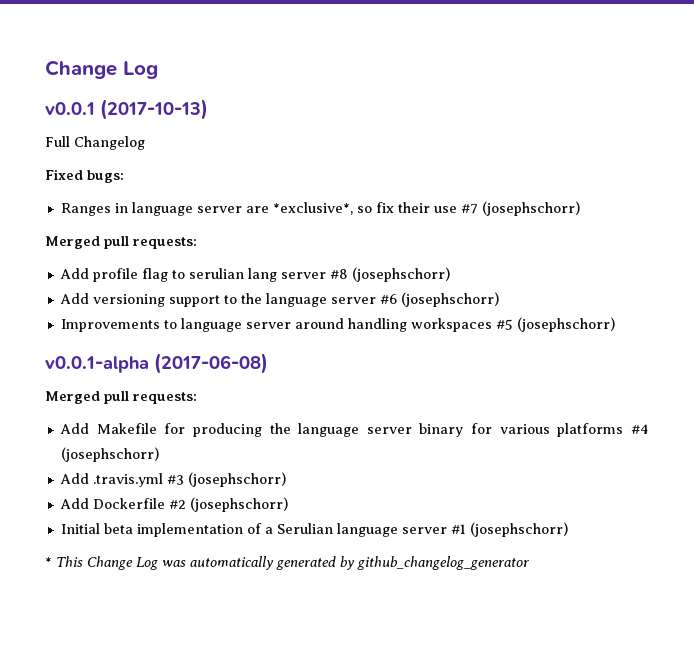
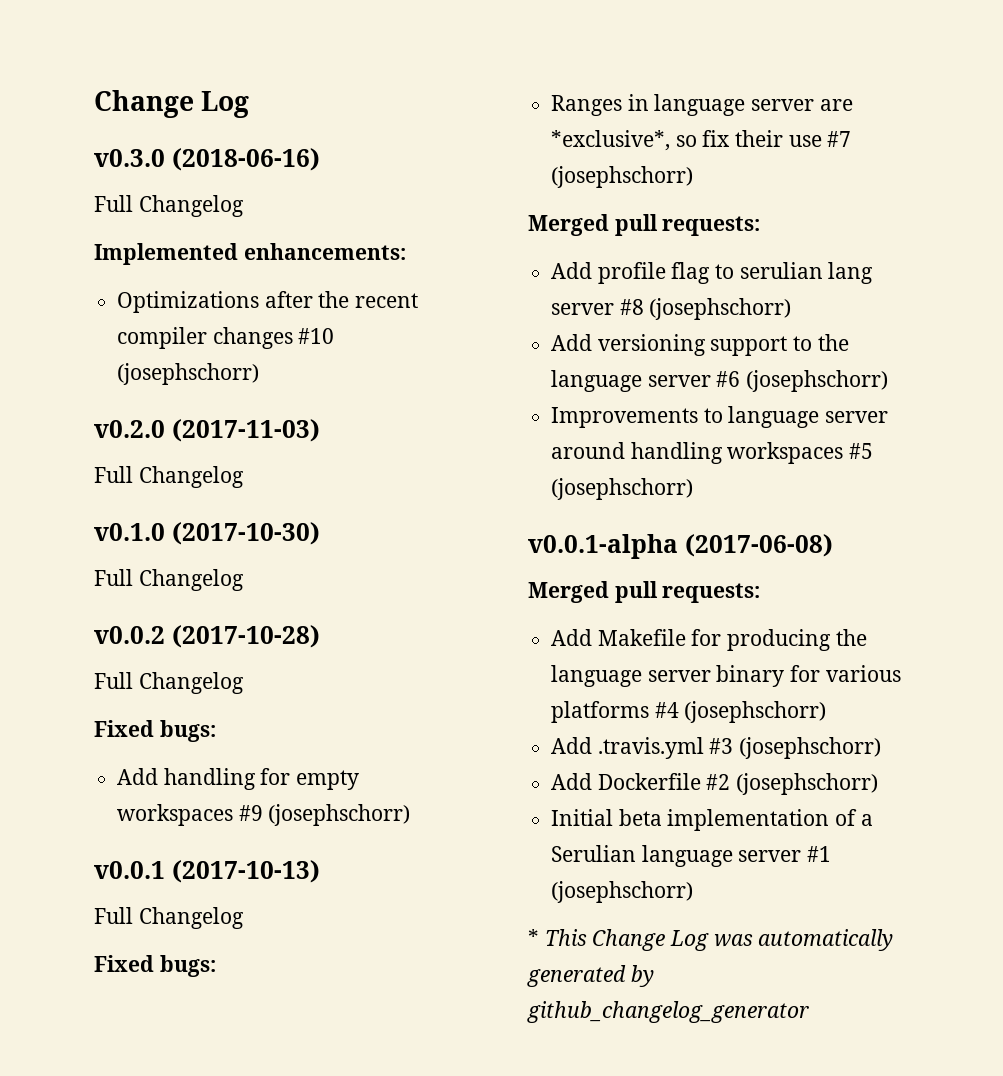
[45,60,158,79] Change Log -> [94,90,250,118] [94,148,320,171] [94,195,244,217] [94,243,406,265] [117,291,419,313] [117,327,335,349] [117,363,260,385] [94,419,320,442] [94,466,244,488] [94,522,320,545] [94,569,244,591] [94,625,320,648] [94,672,244,694] [94,720,216,742] [117,768,360,790] [117,804,411,826] Change Log // v0.3.0 (2018-06-16) // Full Changelog // Implemented enhancements: // Optimizations after the recent compiler changes #10 (josephschorr) // v0.2.0 (2017-11-03) // Full Changelog // v0.1.0 (2017-10-30) // Full Changelog // v0.0.2 (2017-10-28) // Full Changelog // Fixed bugs: // Add handling for empty workspaces #9 (josephschorr)

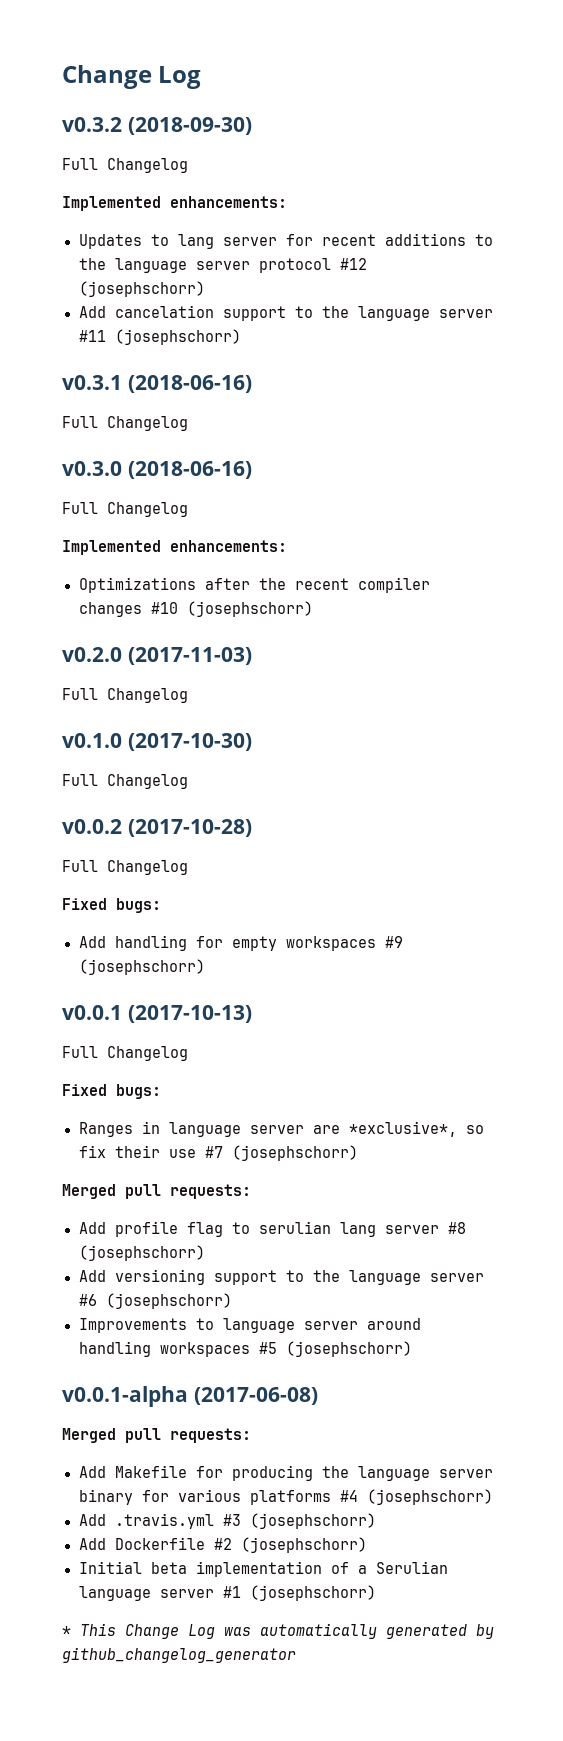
[94,90,250,118] Change Log -> [62,65,202,89] [62,117,252,135] [62,158,188,173] [62,196,287,211] [78,233,493,249] [78,258,367,273] [78,281,205,297] [78,305,493,321] [78,329,241,345] [62,375,252,393] [62,416,188,431] Change Log // v0.3.2 (2018-09-30) // Full Changelog // Implemented enhancements: // Updates to lang server for recent additions to the language server protocol #12 (josephschorr) // Add cancelation support to the language server #11 (josephschorr) // v0.3.1 (2018-06-16) // Full Changelog

